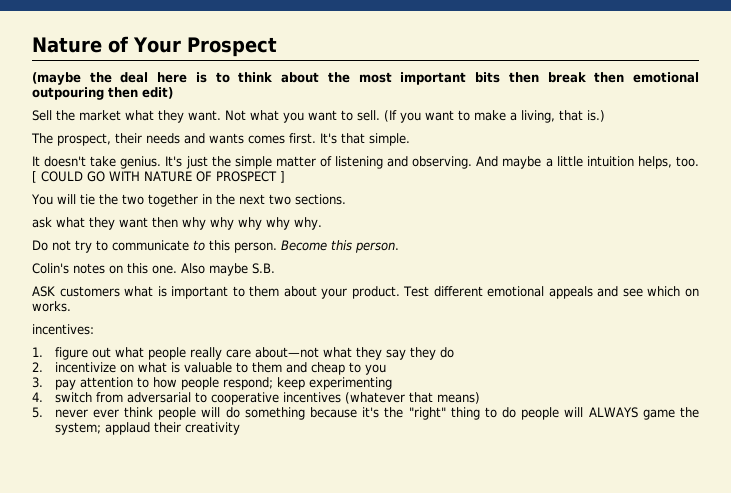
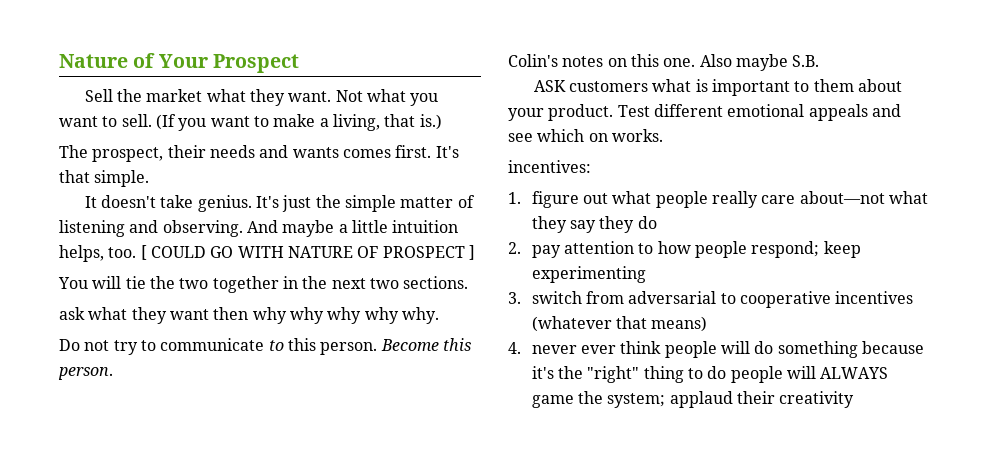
[32,72,700,85] [32,87,173,100] // (maybe the deal here is to think about the most important bits then break then emotional outpouring then edit) -> (299, 63) none
[54,362,386,375] [32,377,43,388] incentivize on what is valuable to them and cheap to you // 3. -> (521, 248) none
[32,392,43,402] 4. -> [508,292,521,304] 3.
[32,407,43,418] 5. -> [508,342,521,354] 4.

